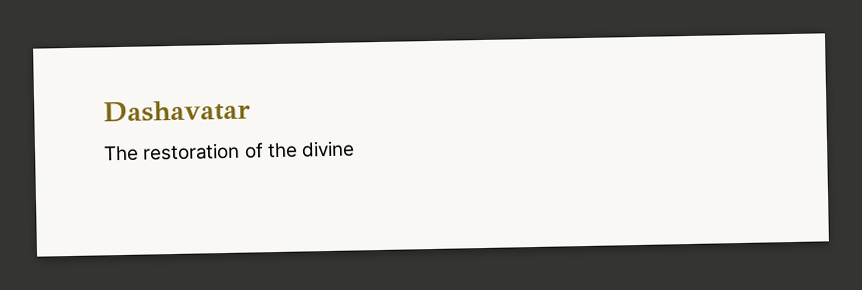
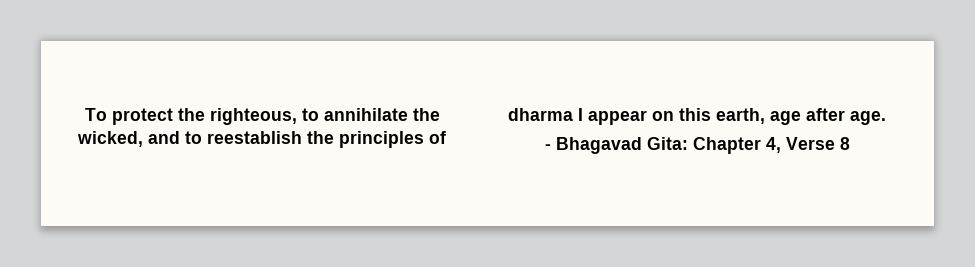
[103,99,251,123] [103,140,356,162] Dashavatar // The restoration of the divine -> [84,108,440,125] [77,131,446,148] [508,108,886,125] [544,137,850,154] To protect the righteous, to annihilate the wicked, and to reestablish the principles of dharma I appear on this earth, age after age. // - Bhagavad Gita: Chapter 4, Verse 8

